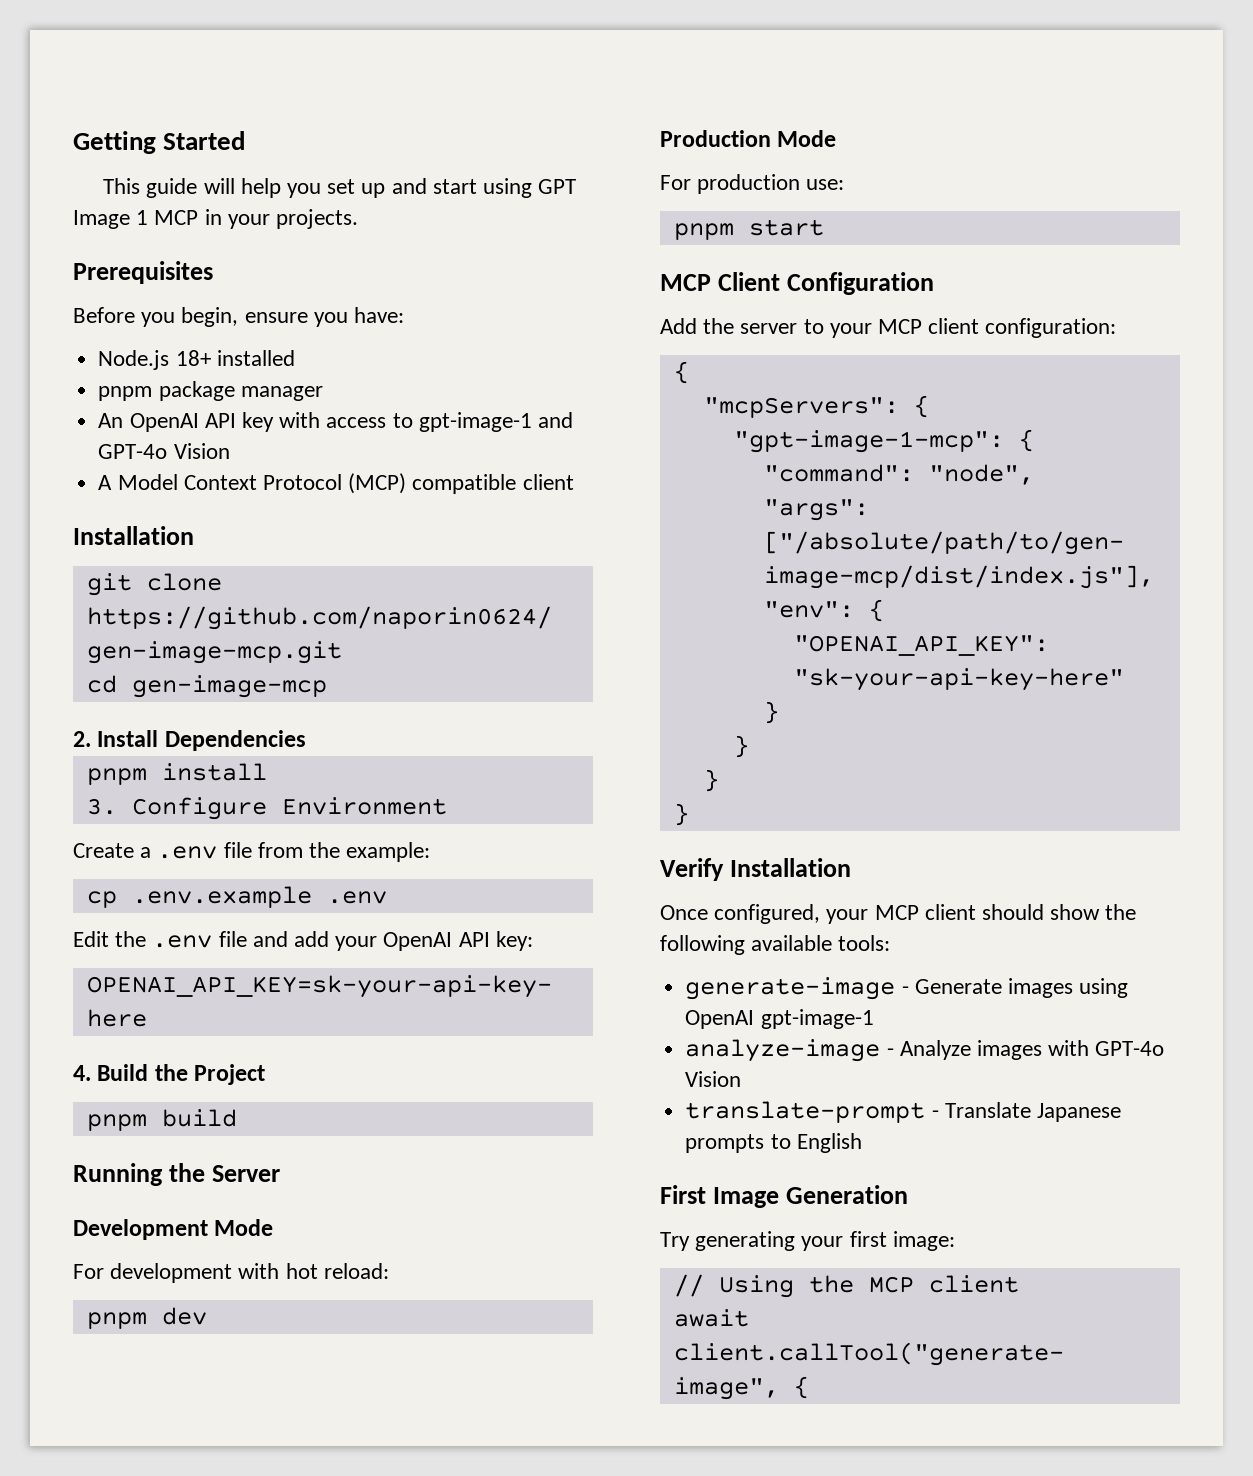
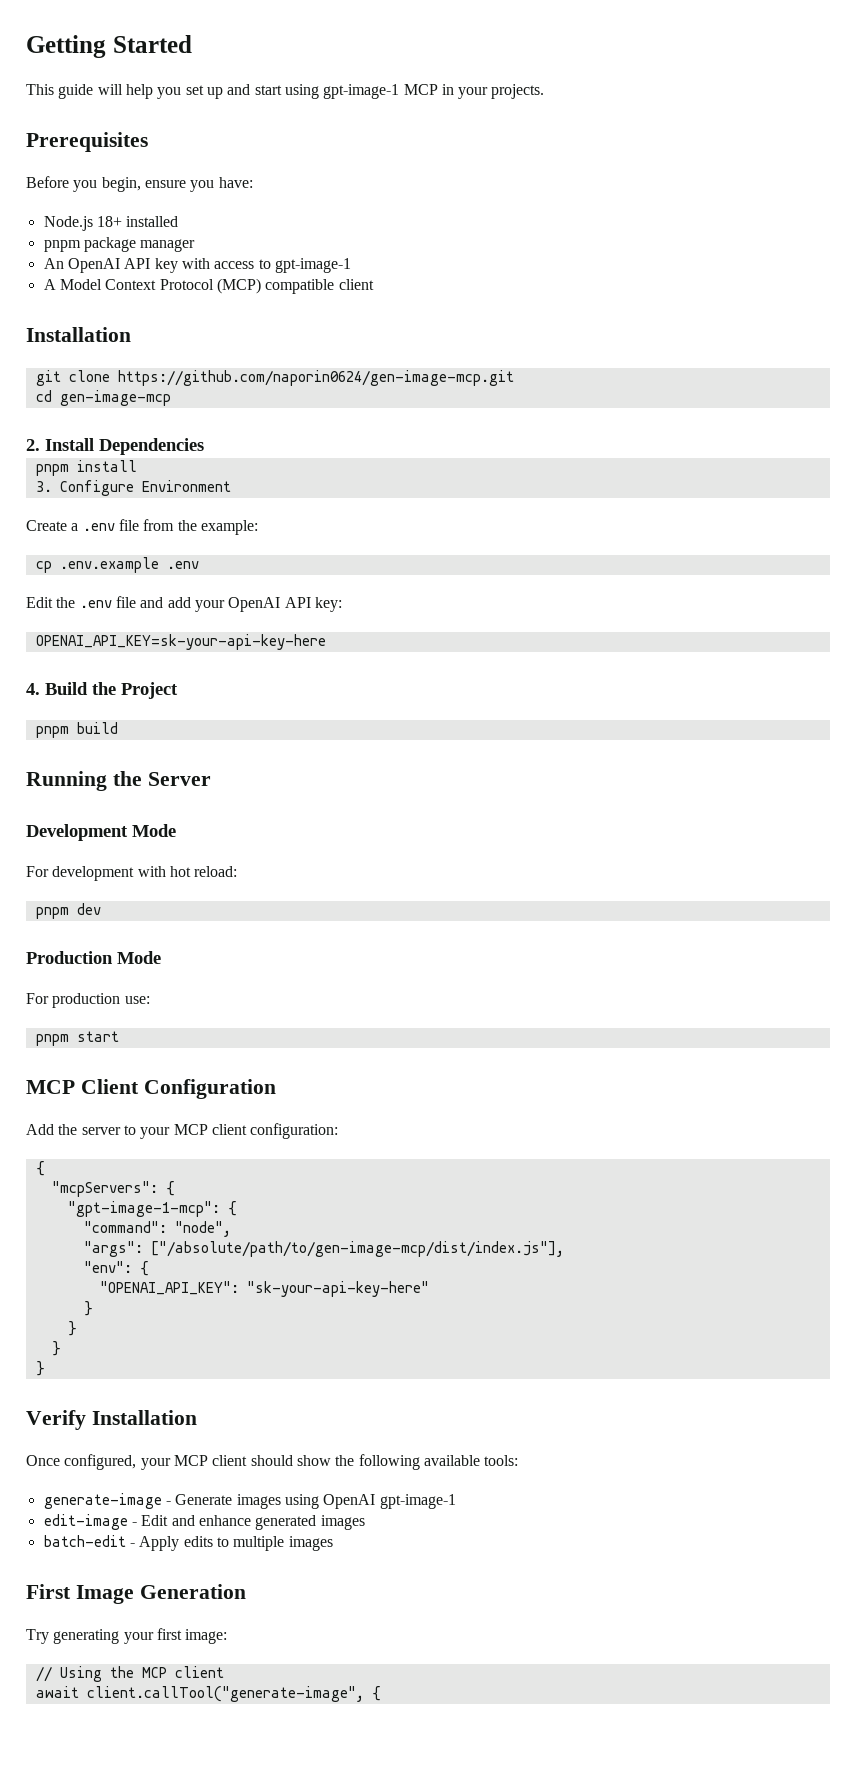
[538,179,577,194] [73,210,149,229] GPT Image 1 -> [323,84,400,99] gpt-image-1
[537,412,573,428] [98,443,230,459] and GPT-4o Vision -> (351, 265) none
[685,1039,1165,1062] [685,1071,742,1087] [685,1101,1121,1123] [685,1133,862,1153] analyze-image - Analyze images with GPT-4o Vision // translate-prompt - Translate Japanese prompts to English -> [43,1514,365,1530] [43,1535,333,1551] edit-image - Edit and enhance generated images // batch-edit - Apply edits to multiple images

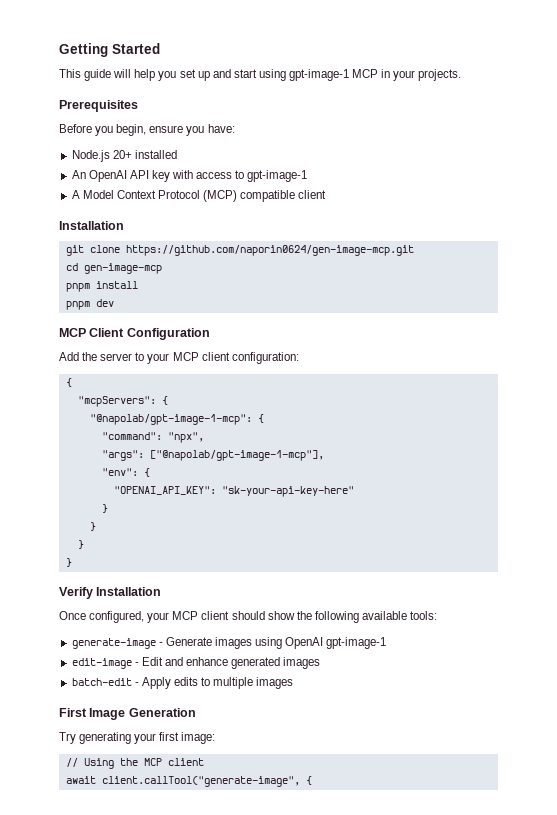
[96,216,122,227] 18+ -> [112,150,132,159] 20+
[43,237,196,252] // pnpm package manager -> (177, 154) none
[26,438,204,455] // 2. Install Dependencies -> (162, 268) none
[35,480,231,496] [26,519,258,535] [35,557,199,573] [26,596,342,612] [35,634,326,650] [26,682,178,699] [35,722,118,738] [26,771,211,791] [26,824,176,841] [26,866,238,881] [35,903,101,919] [26,951,161,964] [26,993,150,1008] [35,1031,119,1046] 3. Configure Environment // Create a .env file from the example: // cp .env.example .env // Edit the .env file and add your OpenAI API key: // OPENAI_API_KEY=sk-your-api-key-here // 4. Build the Project // pnpm build // Running the Server // Development Mode // For development with hot reload: // pnpm dev // Production Mode // For production use: // pnpm start -> [65,299,114,310] pnpm dev
[67,1201,220,1217] "gpt-image-1-mcp": -> [89,414,252,425] "@napolab/gpt-image-1-mcp":
[174,1221,231,1237] "node", -> [167,432,204,443] "npx",
[150,1241,564,1257] ["/absolute/path/to/gen-image-mcp/dist/index.js"], -> [149,450,324,461] ["@napolab/gpt-image-1-mcp"],

